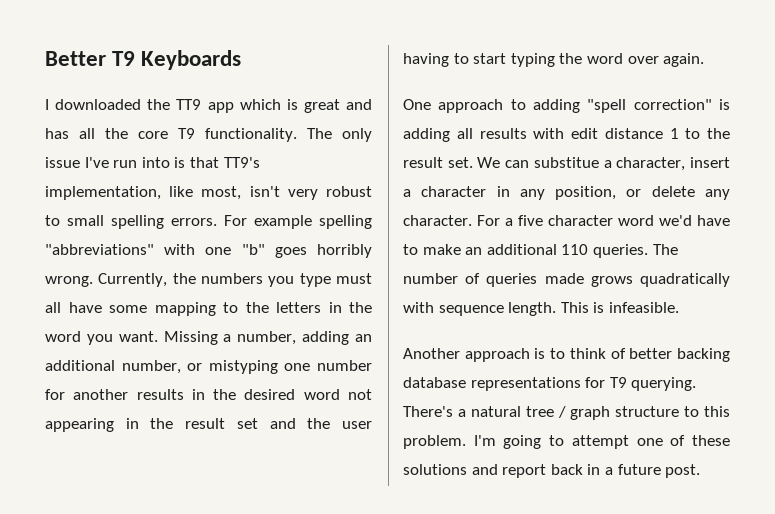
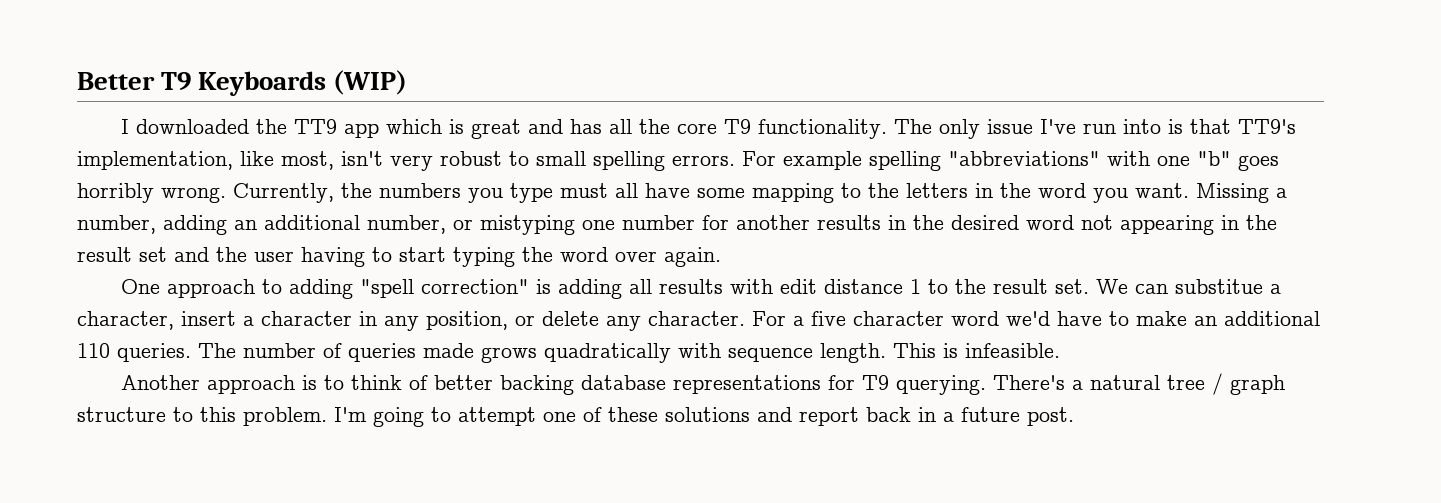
(242, 60) none -> [333,70,408,95] (WIP)

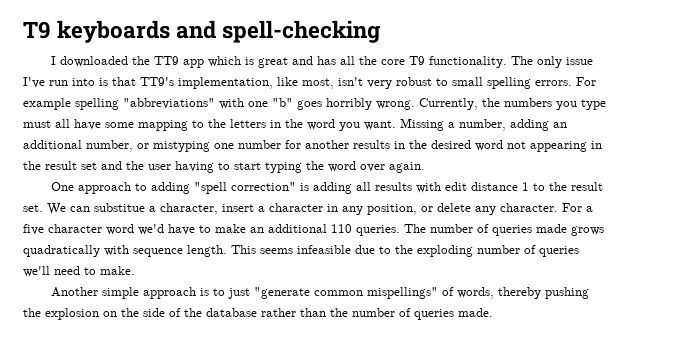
[77,70,408,96] Better T9 Keyboards (WIP) -> [23,20,382,43] T9 keyboards and spell-checking
[943,343,1060,358] is infeasible. -> [260,245,579,257] [23,266,135,277] seems infeasible due to the exploding number of queries we'll need to make.
(200, 382) none -> [101,287,139,299] simple
[350,373,1285,395] [77,407,1074,427] think of better backing database representations for T9 querying. There's a natural tree / graph structure to this problem. I'm going to attempt one of these solutions and report back in a future post. -> [227,287,589,299] [23,308,493,320] just "generate common mispellings" of words, thereby pushing the explosion on the side of the database rather than the number of queries made.

